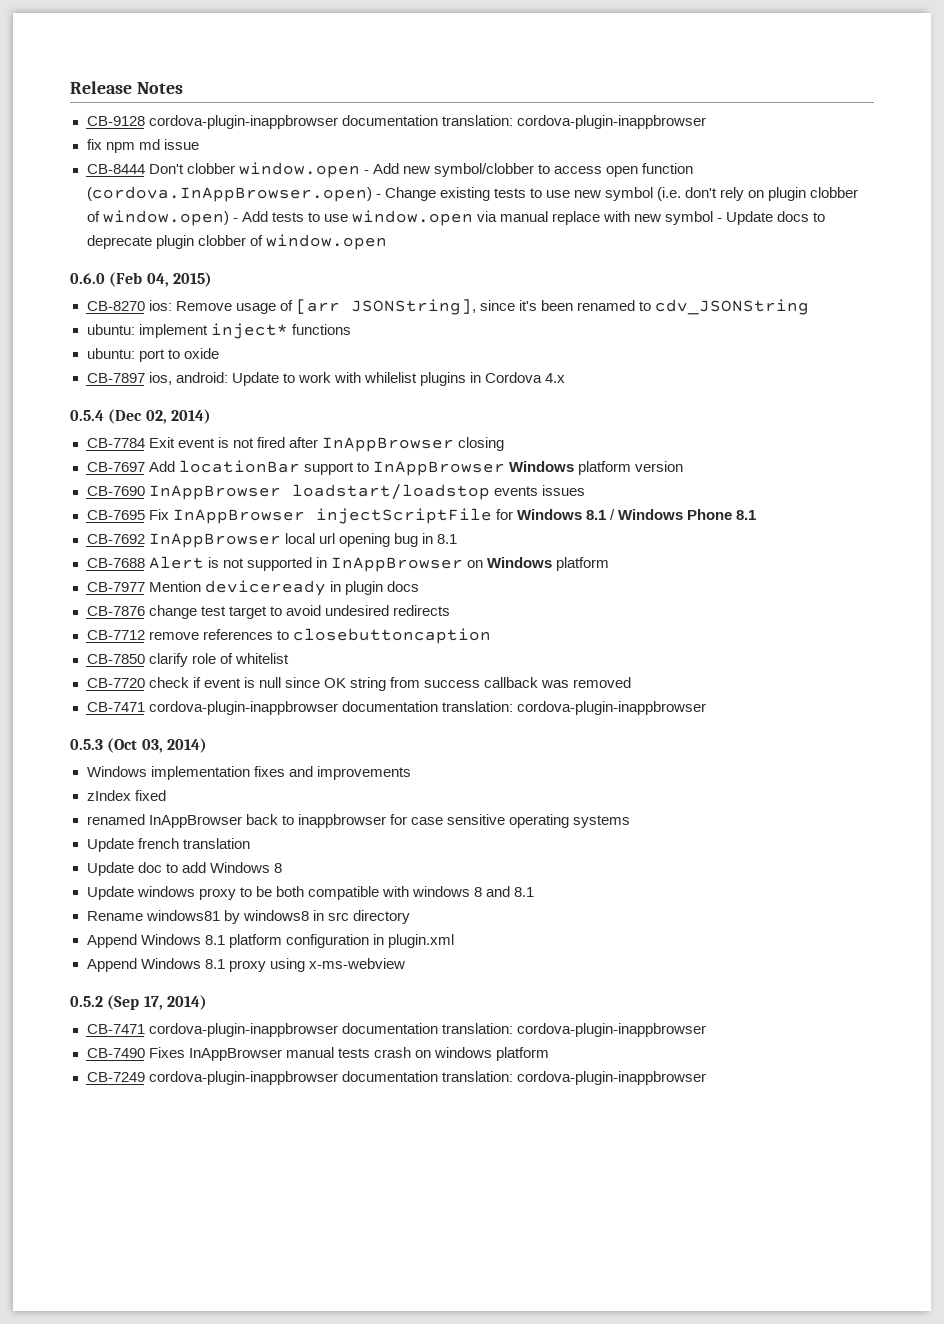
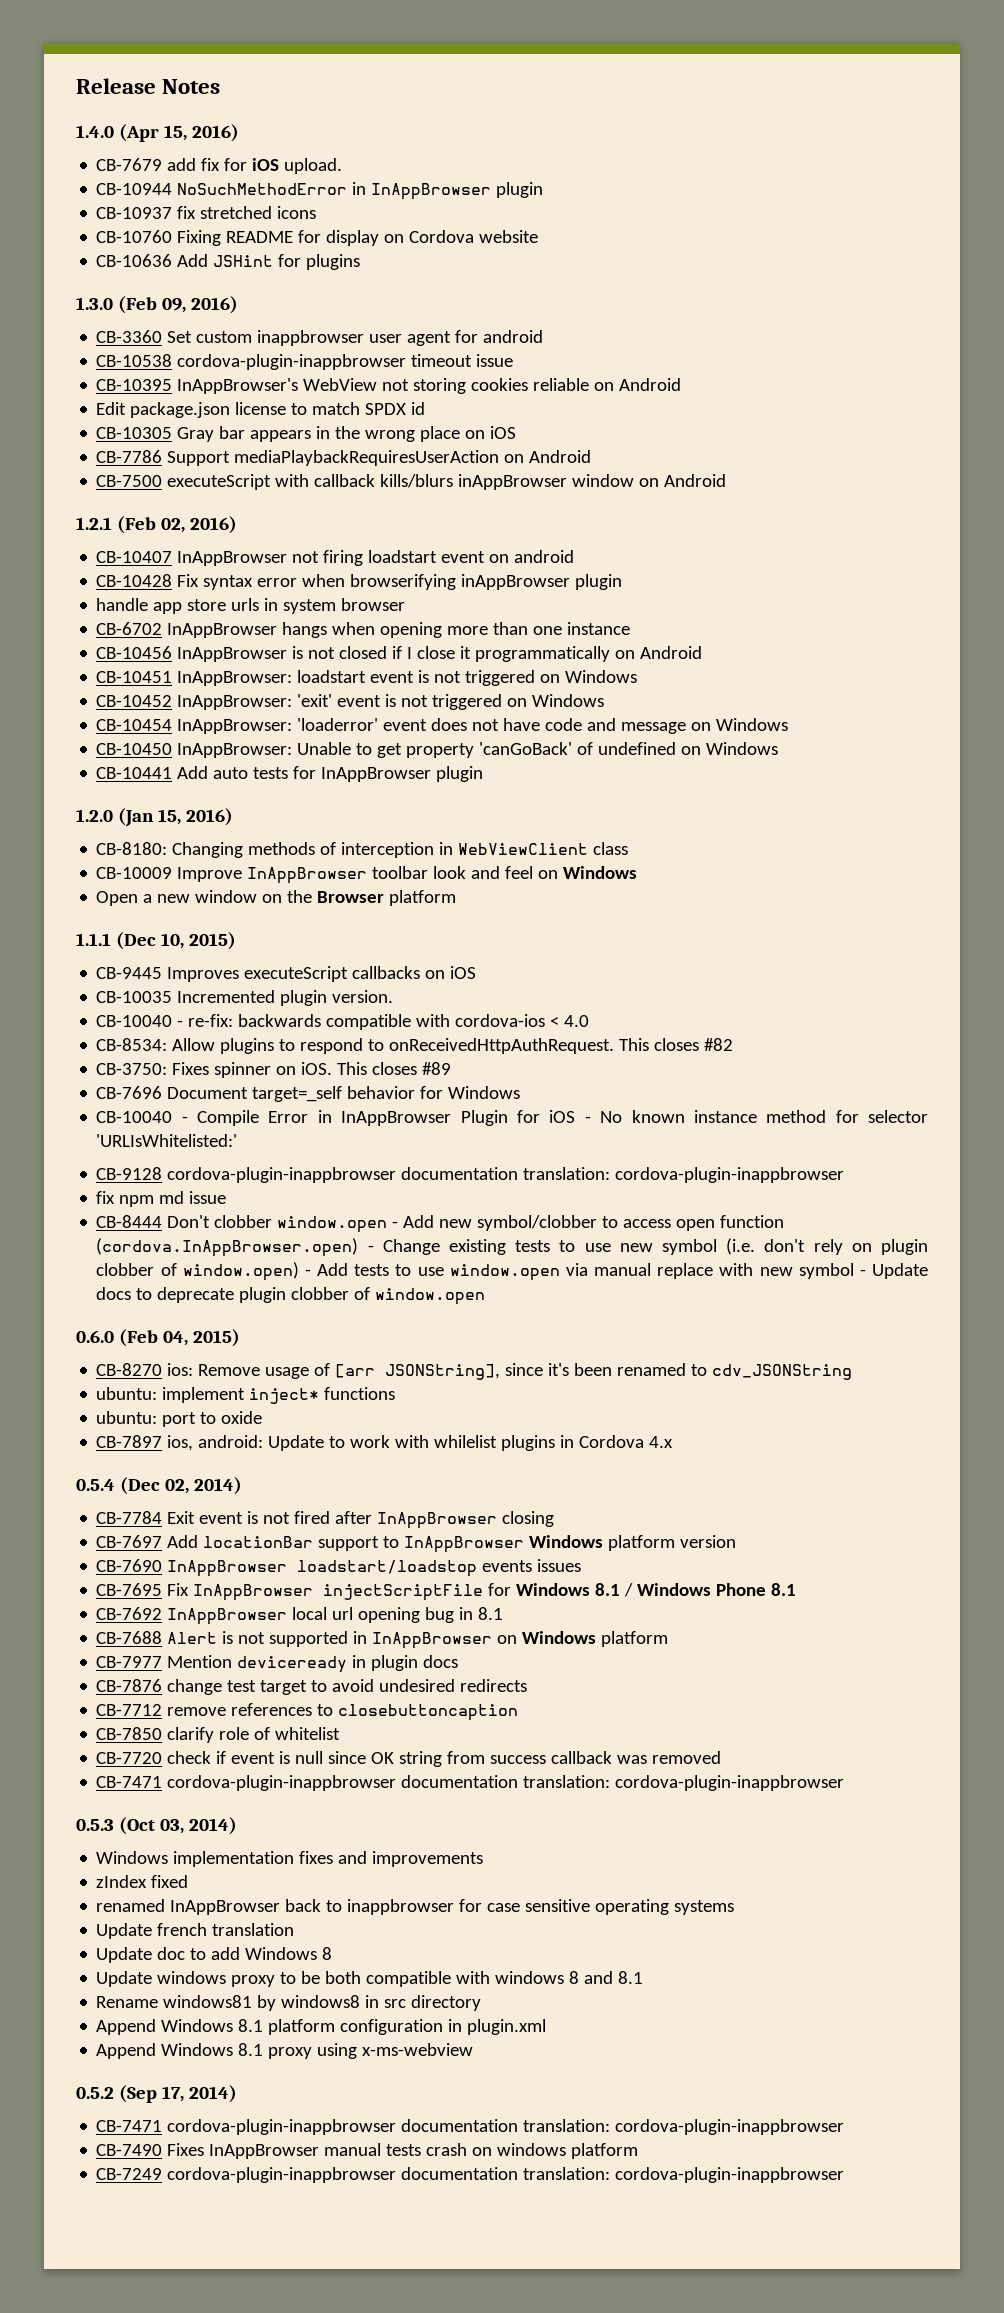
(183, 88) none -> [76,124,240,142] [96,158,343,174] [96,182,544,200] [96,206,317,219] [96,230,539,246] [96,254,361,270] [76,296,239,314] [96,330,544,346] [96,354,514,370] [96,378,682,394] [96,402,426,418] [96,426,517,442] [96,450,592,466] [96,474,727,490] [76,516,238,534] [96,550,575,566] [96,574,623,590] [96,598,406,614] [96,622,631,638] [96,646,703,662] [96,670,638,686] [96,694,605,710] [96,718,789,734] [96,742,779,758] [96,766,484,782] [76,808,234,827] [96,842,629,858] [96,866,638,884] [96,890,457,906] [76,932,237,950] [96,966,477,982] [96,990,394,1006] [96,1014,590,1030] [96,1038,734,1054] [96,1062,452,1078] [96,1086,521,1102] [96,1110,928,1126] [96,1134,238,1147] // 1.4.0 (Apr 15, 2016) // CB-7679 add fix for iOS upload. // CB-10944 NoSuchMethodError in InAppBrowser plugin // CB-10937 fix stretched icons // CB-10760 Fixing README for display on Cordova website // CB-10636 Add JSHint for plugins // 1.3.0 (Feb 09, 2016) // CB-3360 Set custom inappbrowser user agent for android // CB-10538 cordova-plugin-inappbrowser timeout issue // CB-10395 InAppBrowser's WebView not storing cookies reliable on Android // Edit package.json license to match SPDX id // CB-10305 Gray bar appears in the wrong place on iOS // CB-7786 Support mediaPlaybackRequiresUserAction on Android // CB-7500 executeScript with callback kills/blurs inAppBrowser window on Android // 1.2.1 (Feb 02, 2016) // CB-10407 InAppBrowser not firing loadstart event on android // CB-10428 Fix syntax error when browserifying inAppBrowser plugin // handle app store urls in system browser // CB-6702 InAppBrowser hangs when opening more than one instance // CB-10456 InAppBrowser is not closed if I close it programmatically on Android // CB-10451 InAppBrowser: loadstart event is not triggered on Windows // CB-10452 InAppBrowser: 'exit' event is not triggered on Windows // CB-10454 InAppBrowser: 'loaderror' event does not have code and message on Windows // CB-10450 InAppBrowser: Unable to get property 'canGoBack' of undefined on Windows // CB-10441 Add auto tests for InAppBrowser plugin // 1.2.0 (Jan 15, 2016) // CB-8180: Changing methods of interception in WebViewClient class // CB-10009 Improve InAppBrowser toolbar look and feel on Windows // Open a new window on the Browser platform // 1.1.1 (Dec 10, 2015) // CB-9445 Improves executeScript callbacks on iOS // CB-10035 Incremented plugin version. // CB-10040 - re-fix: backwards compatible with cordova-ios < 4.0 // CB-8534: Allow plugins to respond to onReceivedHttpAuthRequest. This closes #82 // CB-3750: Fixes spinner on iOS. This closes #89 // CB-7696 Document target=_self behavior for Windows // CB-10040 - Compile Error in InAppBrowser Plugin for iOS - No known instance method for selector 'URLIsWhitelisted:'

